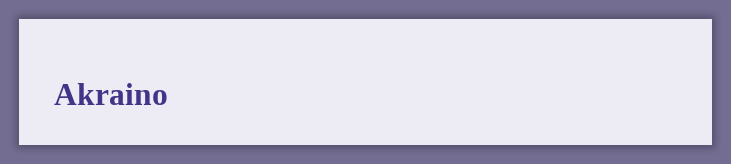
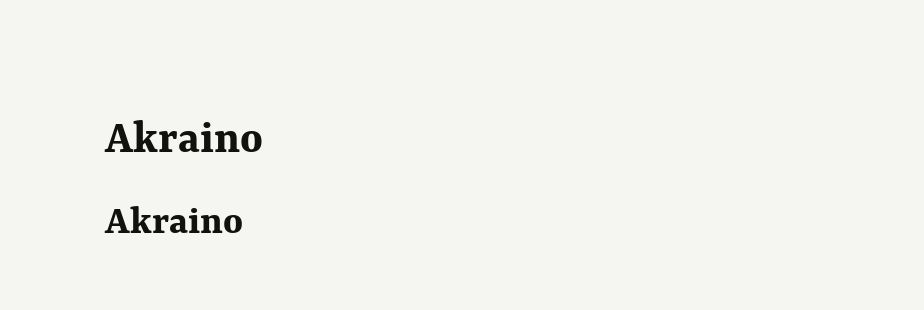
[54,83,168,105] Akraino -> [104,120,263,152] [104,206,243,233] Akraino // Akraino

